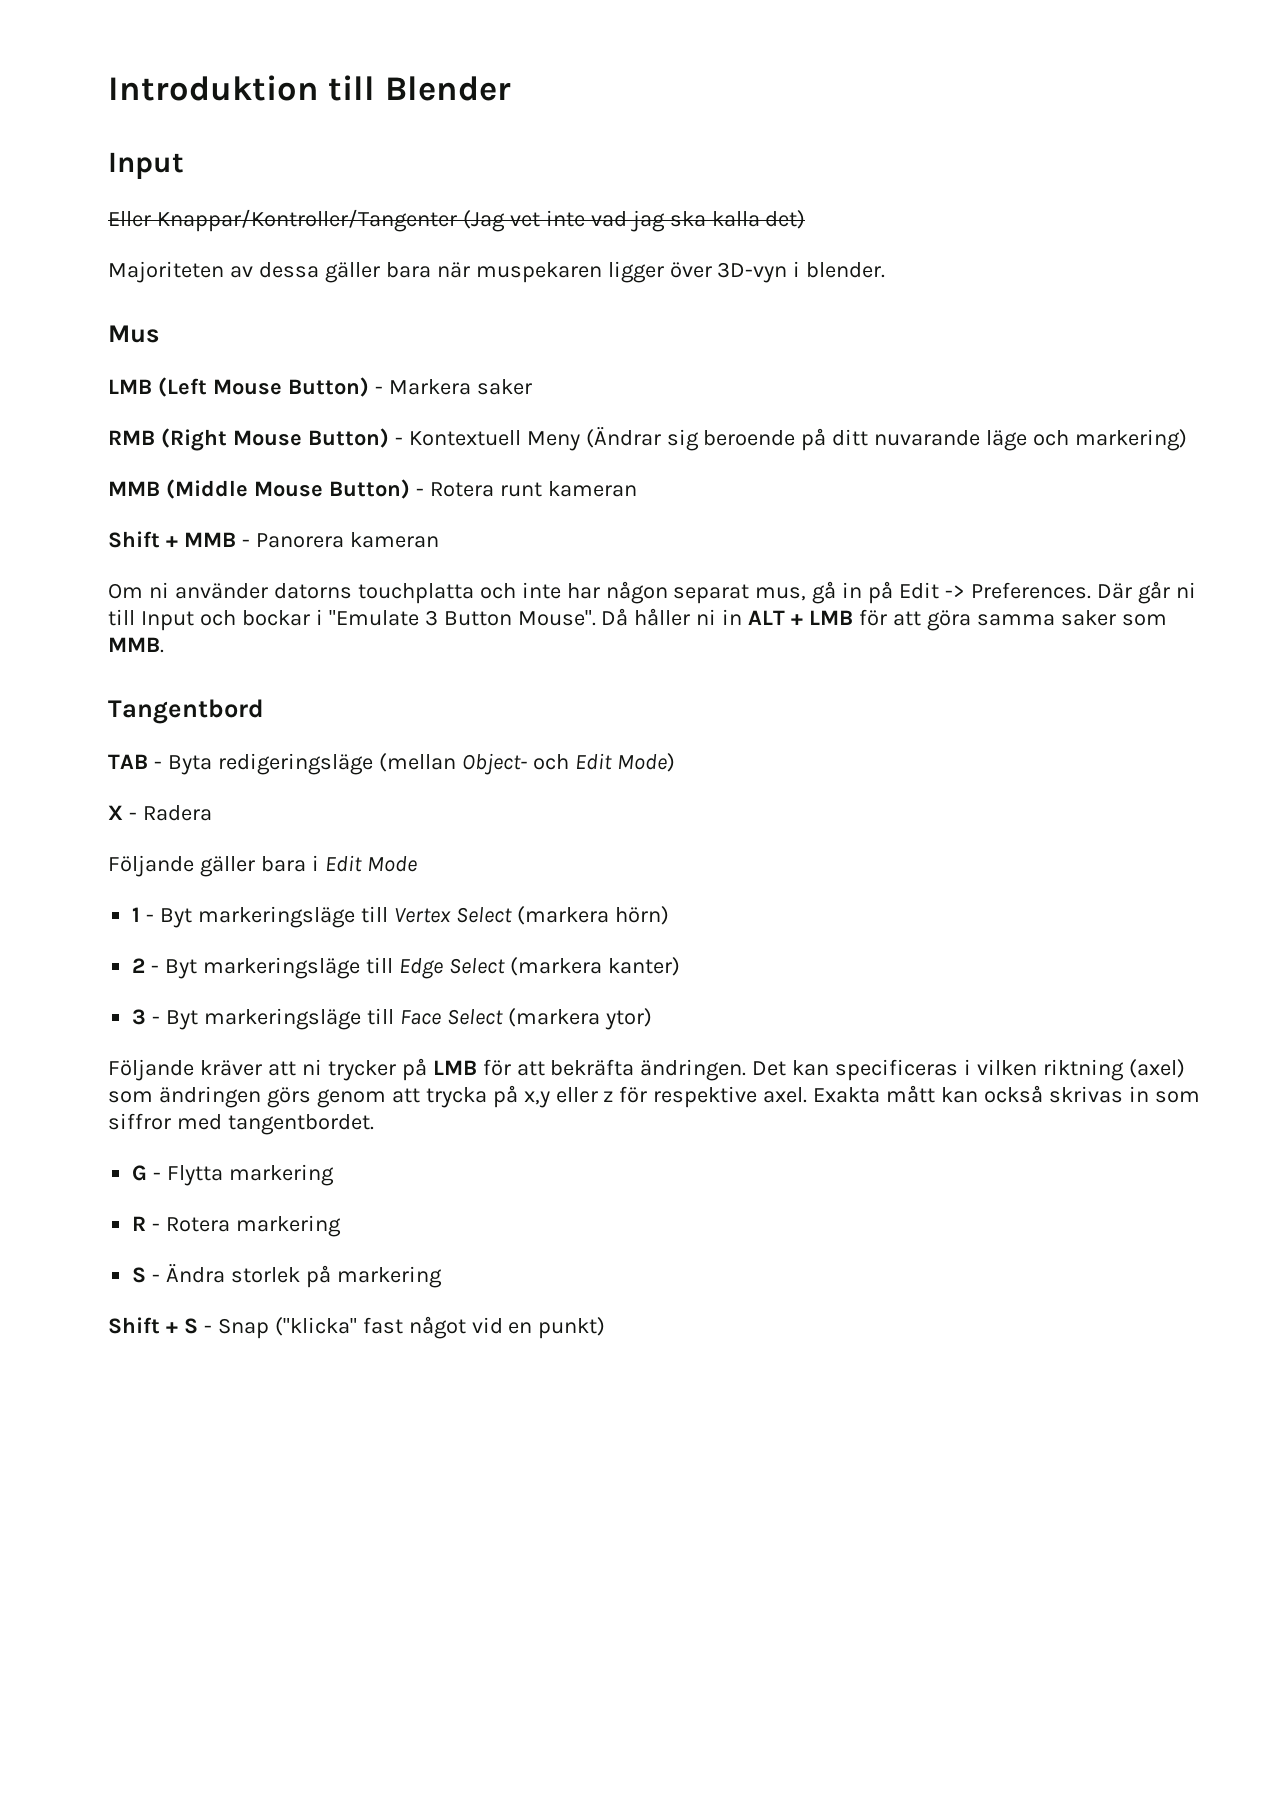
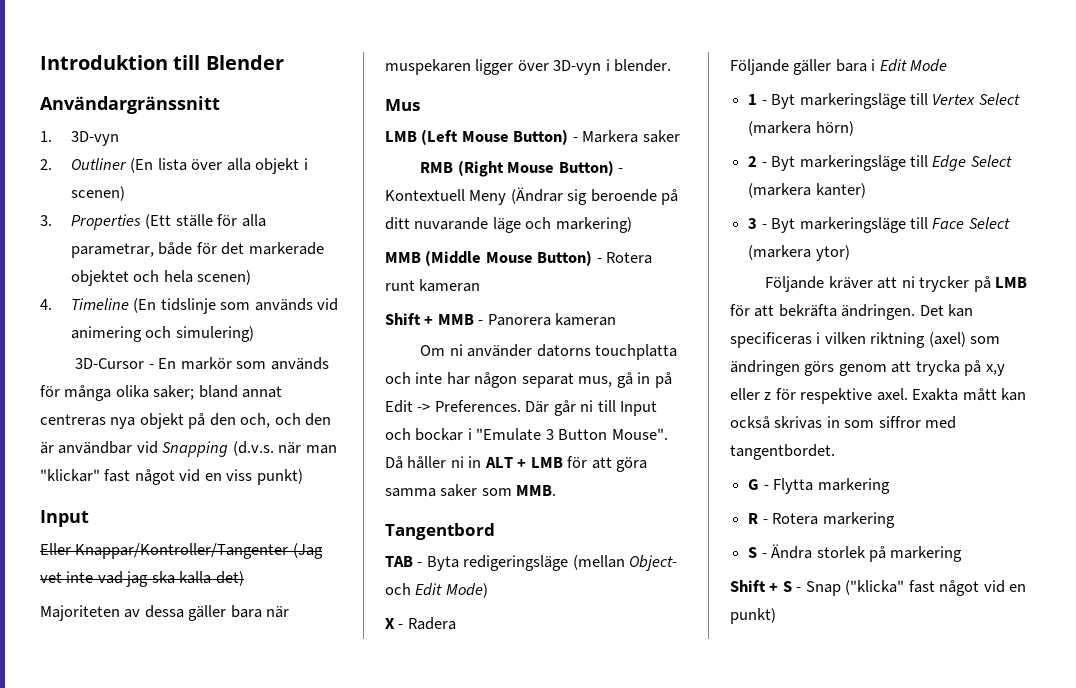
(511, 88) none -> [40,96,220,114] [40,131,119,146] [40,158,308,174] [70,186,125,201] [40,214,266,230] [70,242,324,258] [70,270,252,286] [40,298,339,314] [70,326,254,342] [75,357,329,370] [40,385,283,401] [40,413,332,429] [40,441,337,457] [40,469,303,485] // Användargränssnitt // 1. 3D-vyn // 2. Outliner (En lista över alla objekt i scenen) // 3. Properties (Ett ställe för alla parametrar, både för det markerade objektet och hela scenen) // 4. Timeline (En tidslinje som används vid animering och simulering) // 3D-Cursor - En markör som används för många olika saker; bland annat centreras nya objekt på den och, och den är användbar vid Snapping (d.v.s. när man "klickar" fast något vid en viss punkt)

